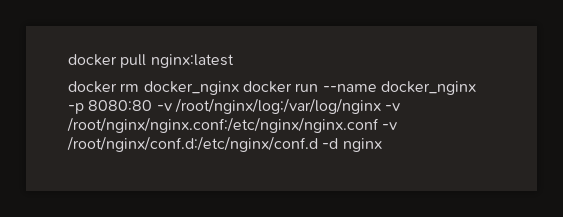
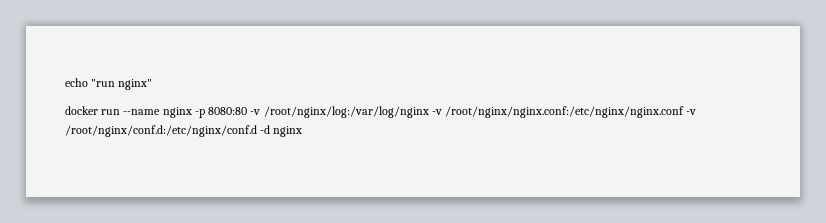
[68,54,234,68] [68,81,239,95] docker pull nginx:latest // docker rm docker_nginx -> [65,78,153,90] echo "run nginx" //
[380,81,476,95] docker_nginx -> [162,107,192,118] nginx

